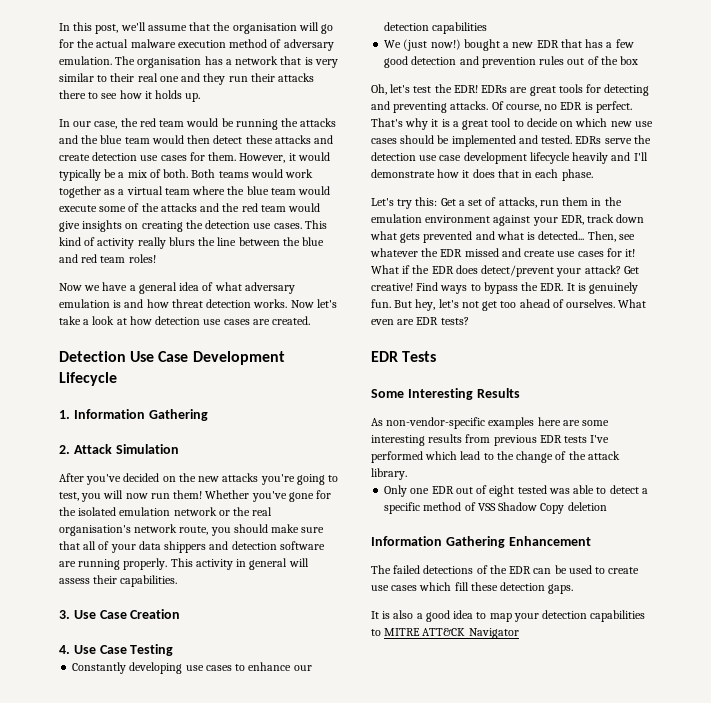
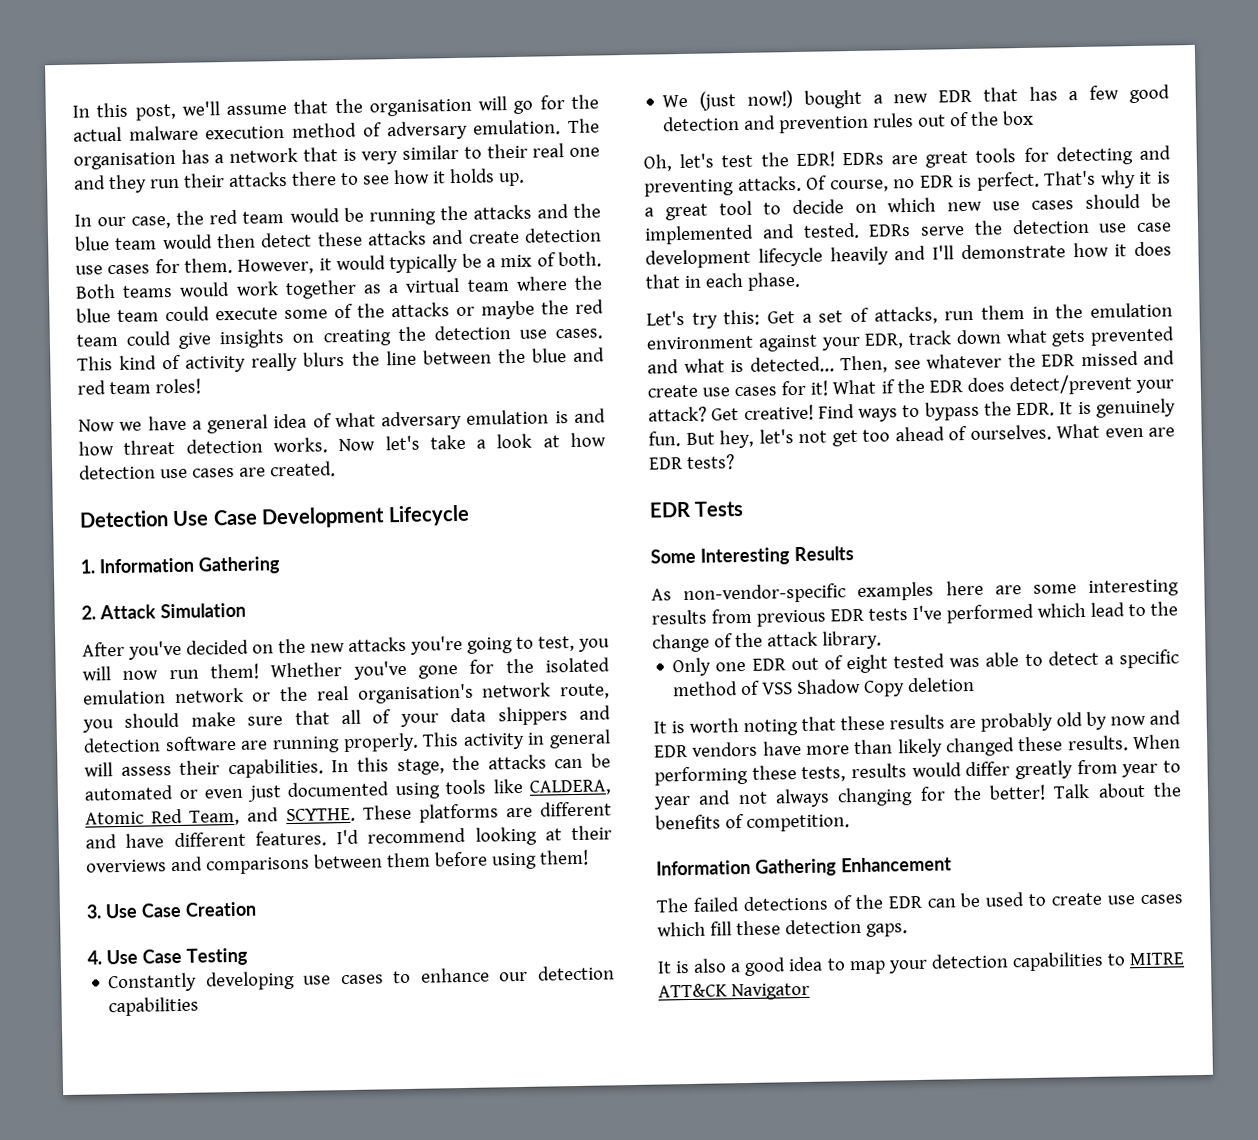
[298,186,331,195] would -> [165,306,210,322] could
[200,203,321,212] and the red team would -> [456,299,604,320] [76,331,172,347] or maybe the red team could
(178, 581) none -> [331,753,612,776] [84,778,611,802] [85,801,612,826] [85,825,612,849] [86,849,589,875] In this stage, the attacks can be automated or even just documented using tools like CALDERA, Atomic Red Team, and SCYTHE. These platforms are different and have different features. I'd recommend looking at their overviews and comparisons between them before using them!
(607, 506) none -> [653,710,1181,736] [654,734,1181,758] [654,759,1182,786] [653,782,1182,810] [655,814,850,832] // It is worth noting that these results are probably old by now and EDR vendors have more than likely changed these results. When performing these tests, results would differ greatly from year to year and not always changing for the better! Talk about the benefits of competition.

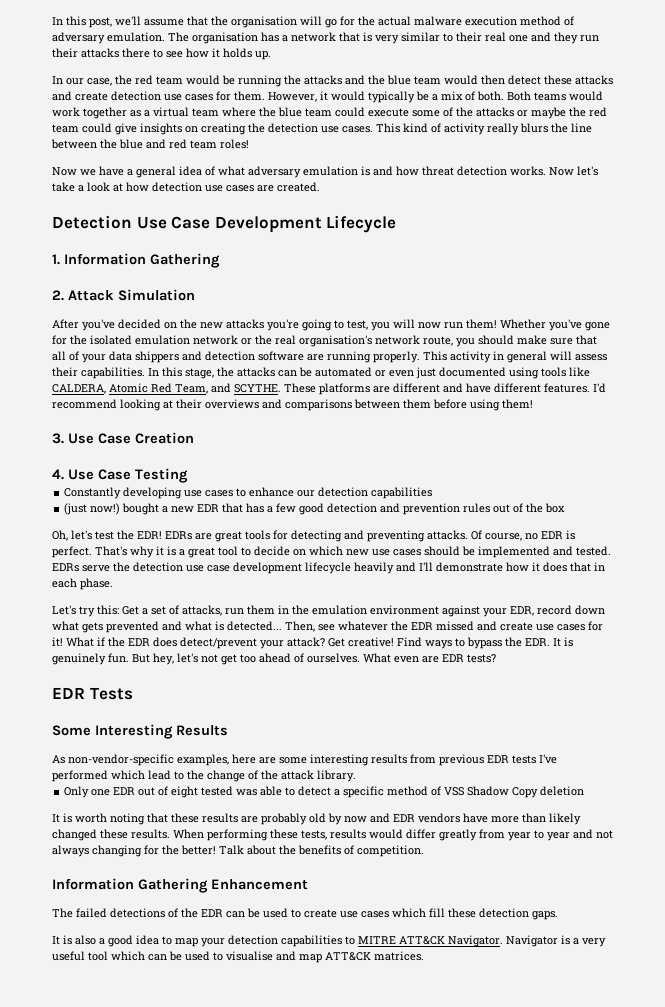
[662,94,689,108] We -> (433, 493) none
[908,330,952,346] track -> [537,605,572,615] record
[857,581,935,601] examples -> [177,754,229,766] examples,
[730,982,810,1001] Navigator -> [448,935,606,947] [52,951,424,963] Navigator. Navigator is a very useful tool which can be used to visualise and map ATT&CK matrices.

